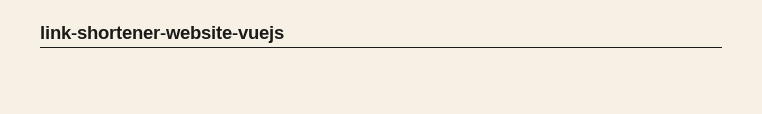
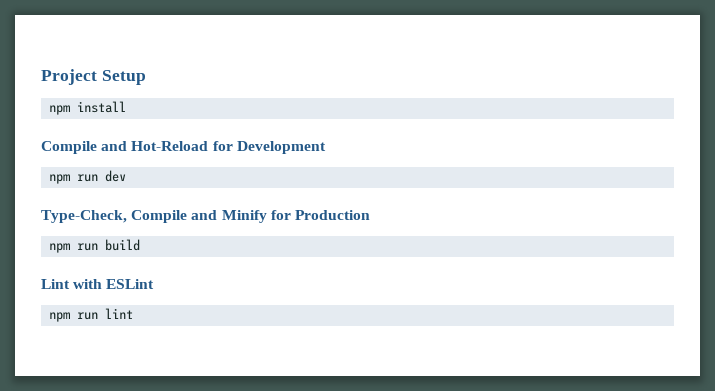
[40,26,284,43] link-shortener-website-vuejs -> [41,69,146,85] [49,101,127,115] [41,141,326,154] [49,170,127,184] [41,210,370,223] [49,239,141,253] [41,279,155,289] [49,308,134,322] Project Setup // npm install // Compile and Hot-Reload for Development // npm run dev // Type-Check, Compile and Minify for Production // npm run build // Lint with ESLint // npm run lint

